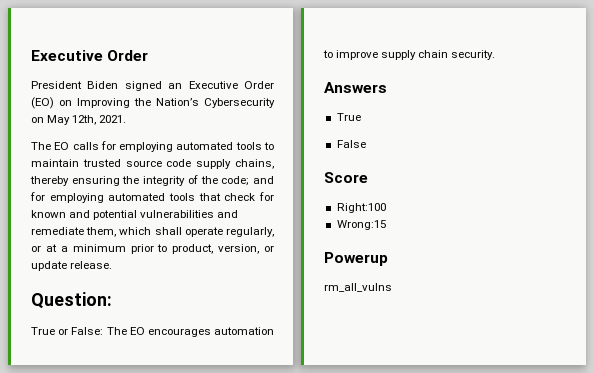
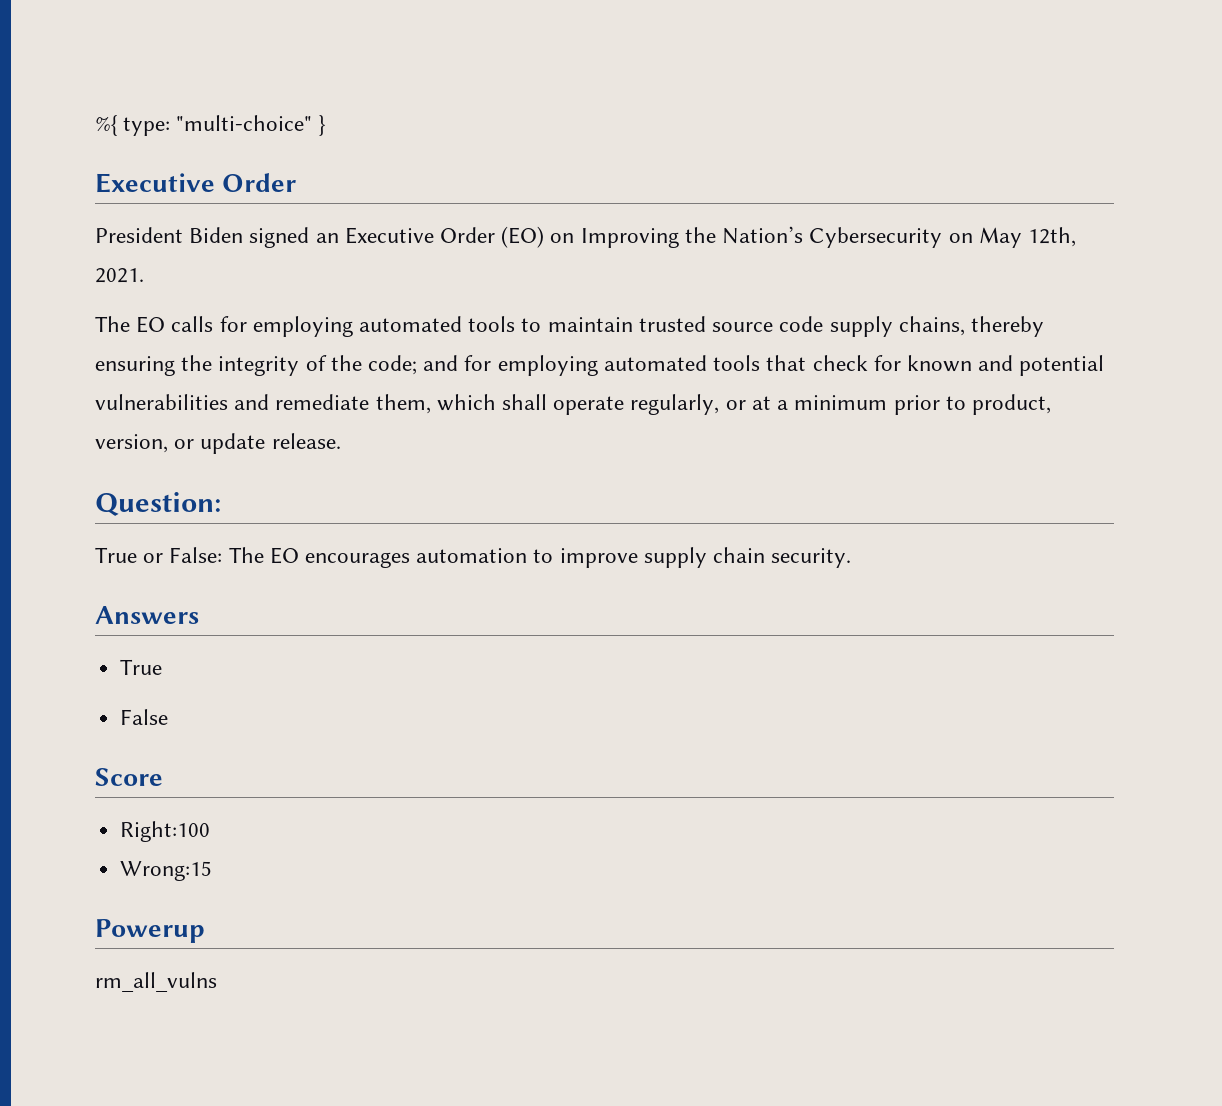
(31, 55) none -> [95,115,326,136] %{ type: "multi-choice" } //

